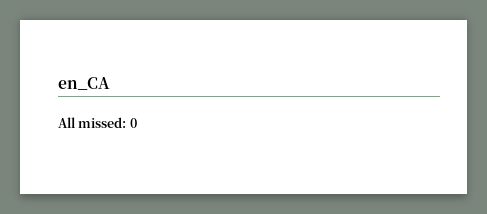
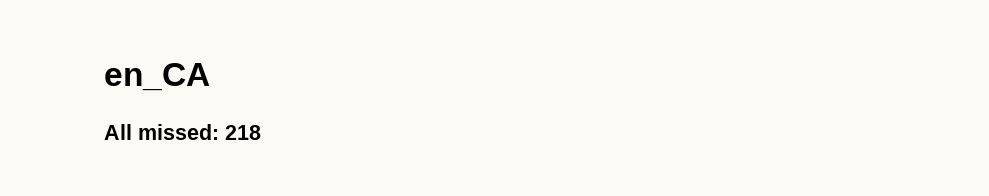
[129,118,137,128] 0 -> [225,125,261,140] 218

